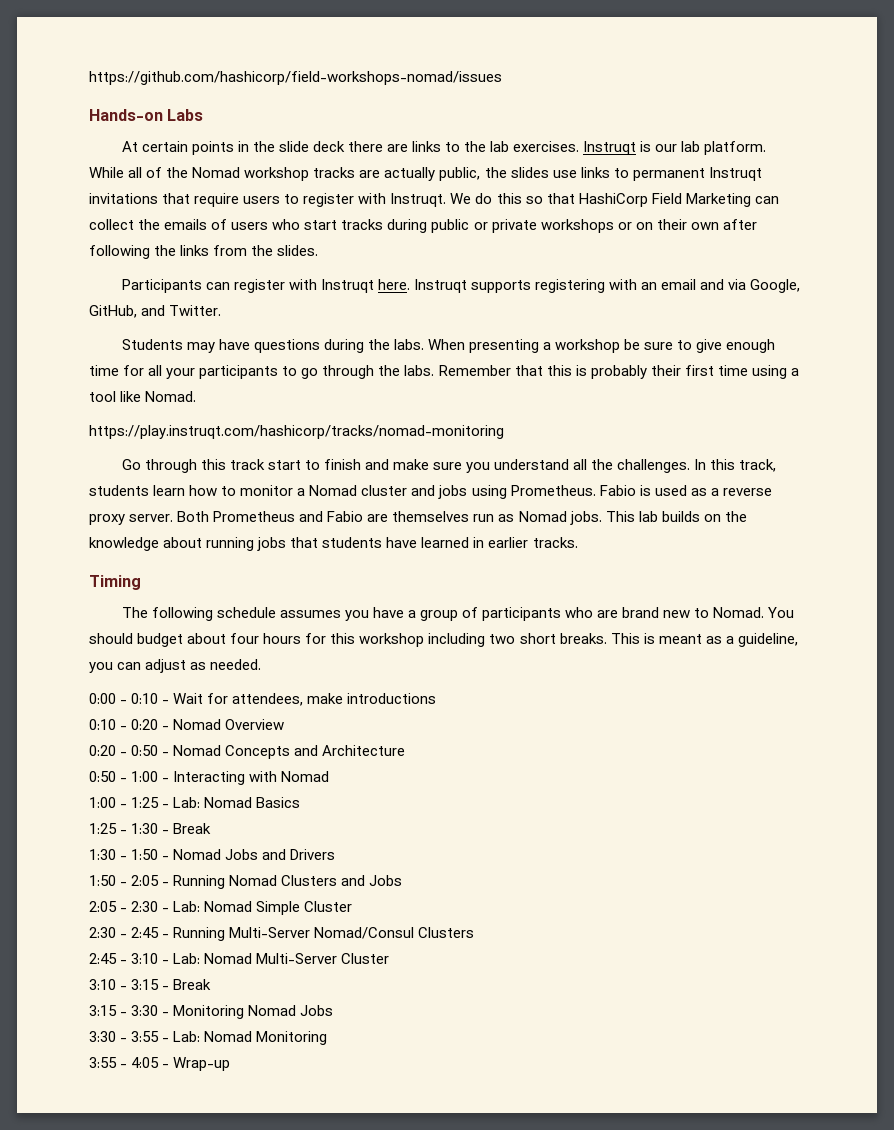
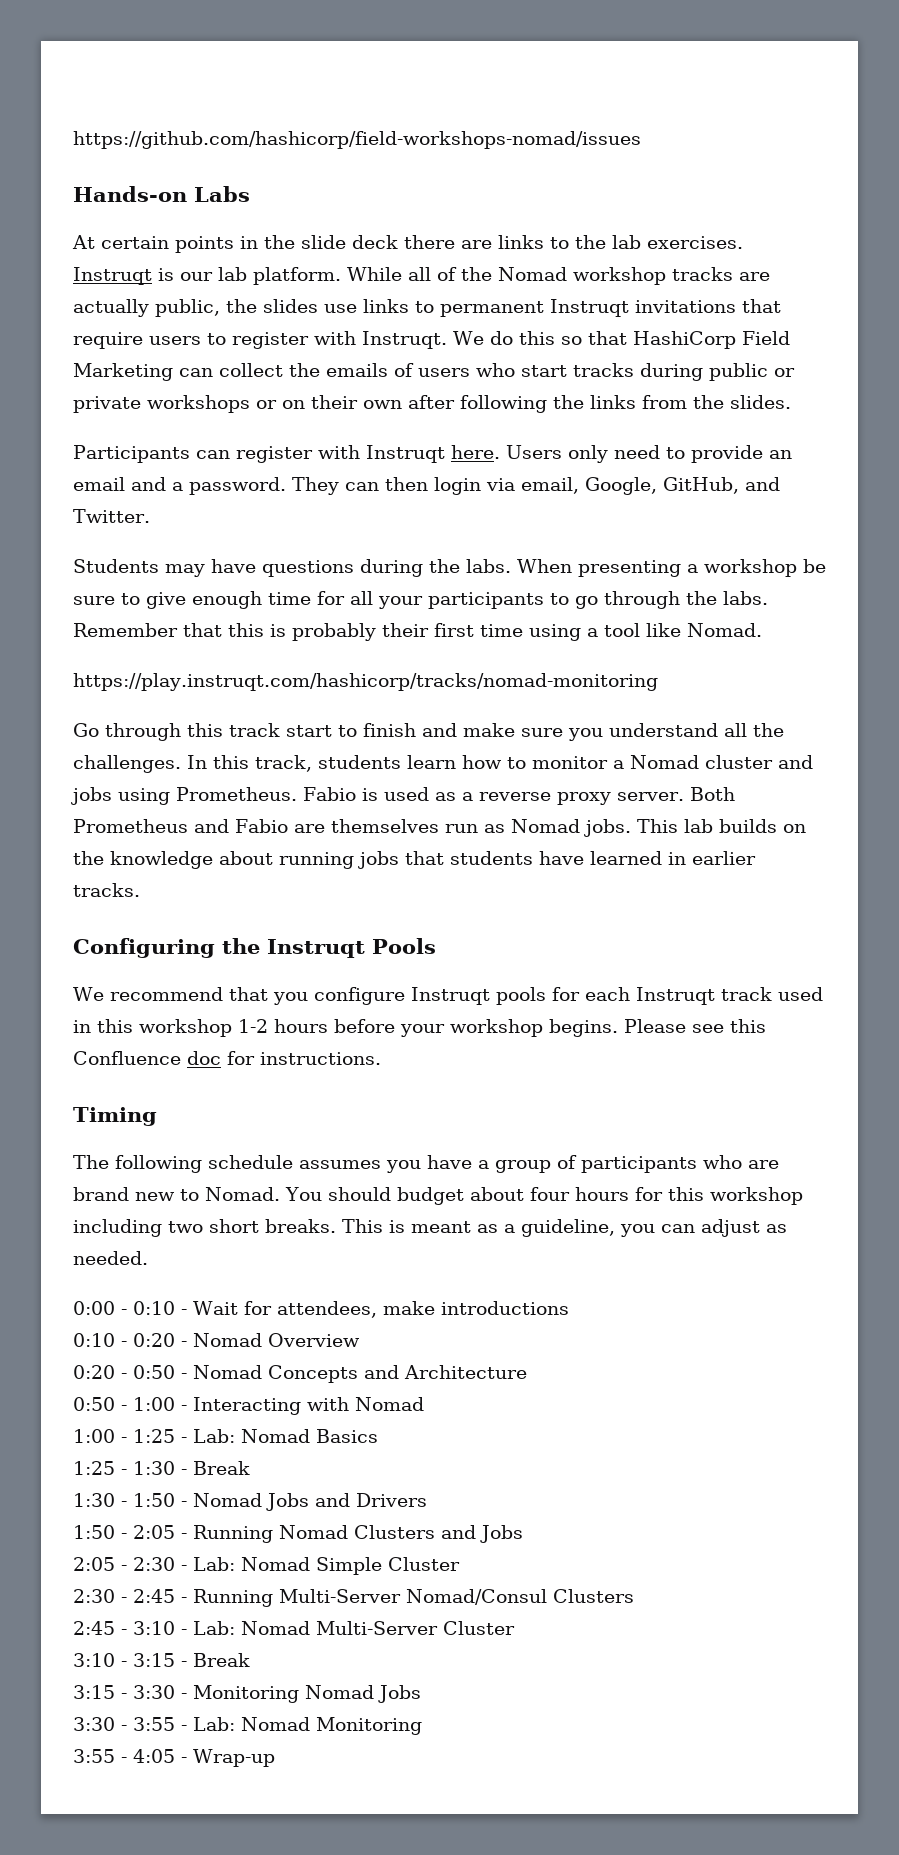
[413,279,747,293] Instruqt supports registering with an email and via -> [505,445,792,463] [73,477,579,495] Users only need to provide an email and a password. They can then login via email,
(578, 542) none -> [73,938,436,958] [73,987,823,1005] [73,1019,766,1037] [73,1051,381,1065] // Configuring the Instruqt Pools // We recommend that you configure Instruqt pools for each Instruqt track used in this workshop 1-2 hours before your workshop begins. Please see this Confluence doc for instructions.

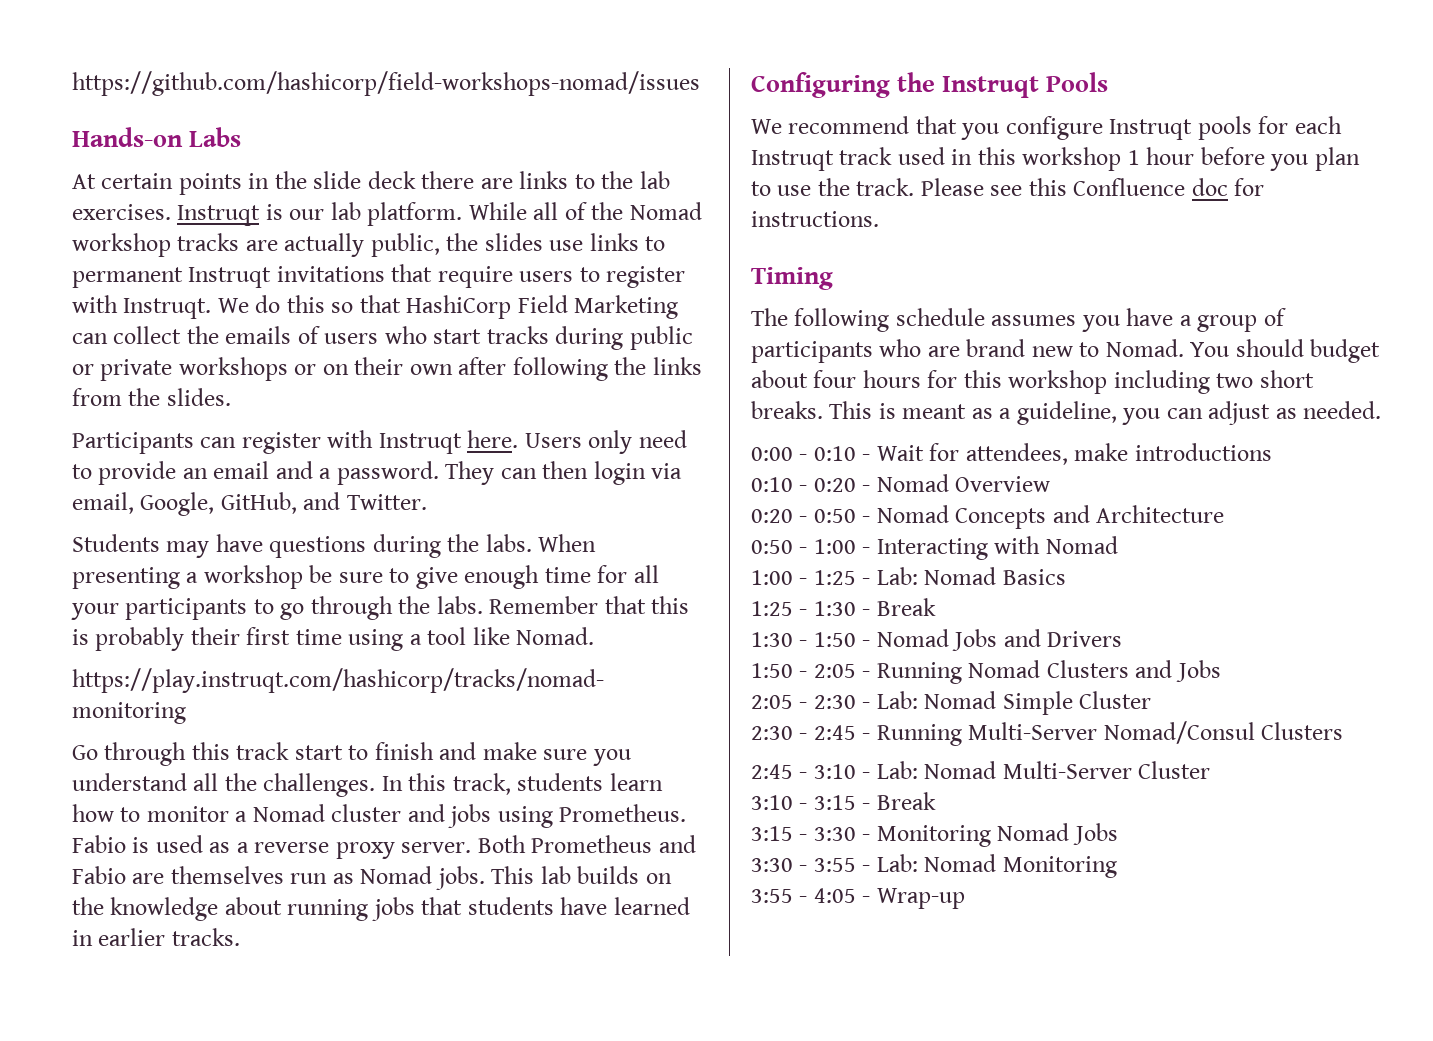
[238,1019,618,1037] 1-2 hours before your workshop begins. -> [1127,147,1360,171] [751,178,915,196] 1 hour before you plan to use the track.

